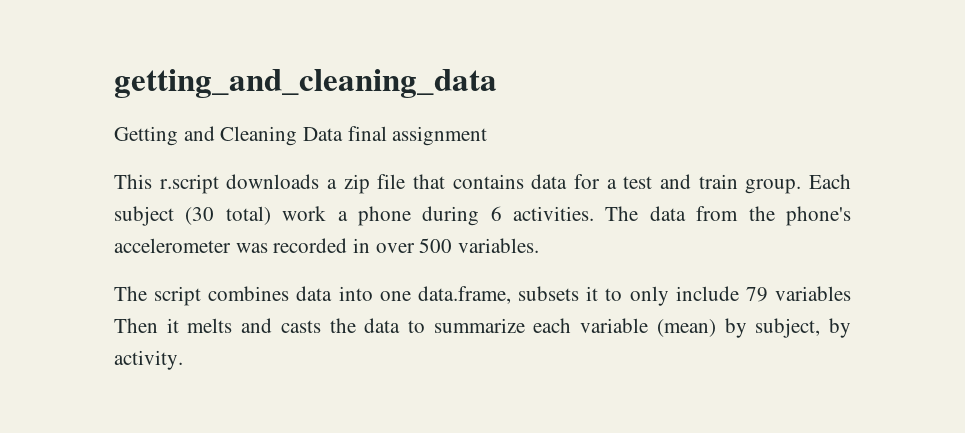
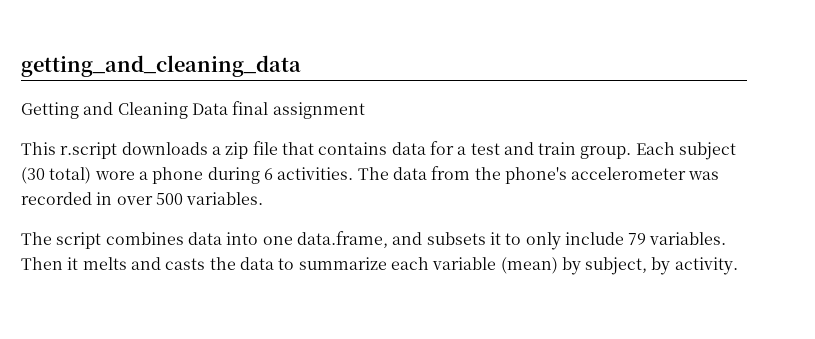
[282,206,327,221] work -> [94,171,135,180] wore
(511, 295) none -> [392,232,423,245] and
[775,286,851,301] variables -> [649,232,727,245] variables.

